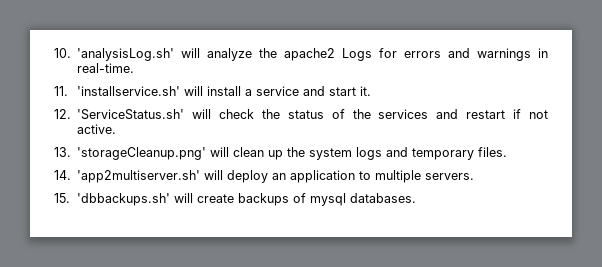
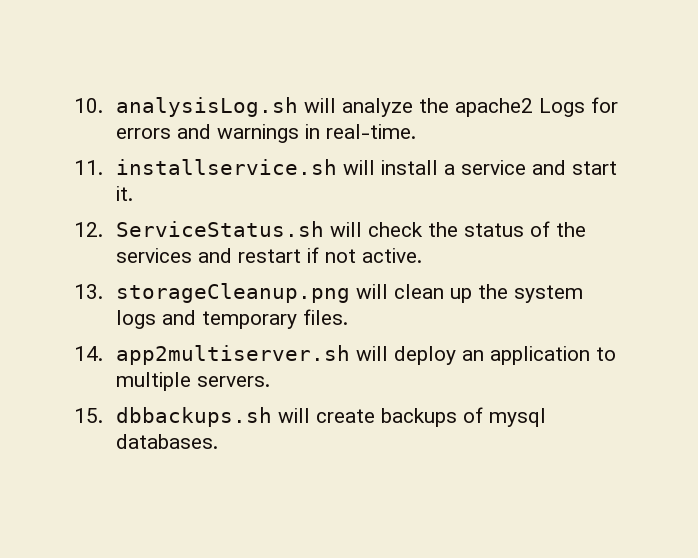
[77,48,175,61] 'analysisLog.sh' -> [115,97,298,117] analysisLog.sh
[77,86,181,96] 'installservice.sh' -> [115,159,337,175] installservice.sh
[77,109,185,120] 'ServiceStatus.sh' -> [115,221,324,237] ServiceStatus.sh
[77,147,207,160] 'storageCleanup.png' -> [115,283,350,303] storageCleanup.png
[77,170,201,183] 'app2multiserver.sh' -> [115,345,350,365] app2multiserver.sh
[77,193,171,206] 'dbbackups.sh' -> [115,407,272,427] dbbackups.sh

